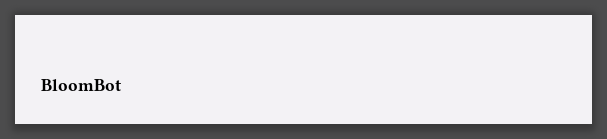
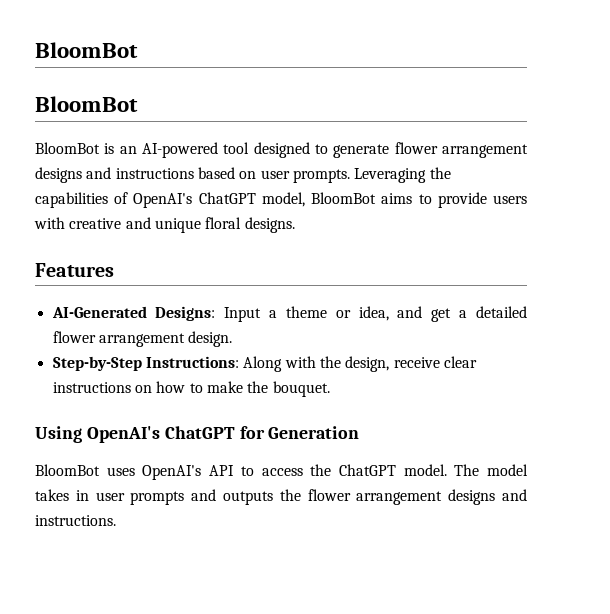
[41,79,121,91] BloomBot -> [35,42,138,58] [35,96,138,112] [35,142,528,158] [35,167,451,183] [35,192,527,208] [34,217,295,233] [35,263,114,277] [51,306,527,322] [52,331,233,347] [52,356,477,372] [52,381,330,397] [35,426,360,443] [35,464,528,480] [35,489,528,505] [35,515,116,526] BloomBot // BloomBot // BloomBot is an AI-powered tool designed to generate flower arrangement designs and instructions based on user prompts. Leveraging the capabilities of OpenAI's ChatGPT model, BloomBot aims to provide users with creative and unique floral designs. // Features // AI-Generated Designs: Input a theme or idea, and get a detailed flower arrangement design. // Step-by-Step Instructions: Along with the design, receive clear instructions on how to make the bouquet. // Using OpenAI's ChatGPT for Generation // BloomBot uses OpenAI's API to access the ChatGPT model. The model takes in user prompts and outputs the flower arrangement designs and instructions.

